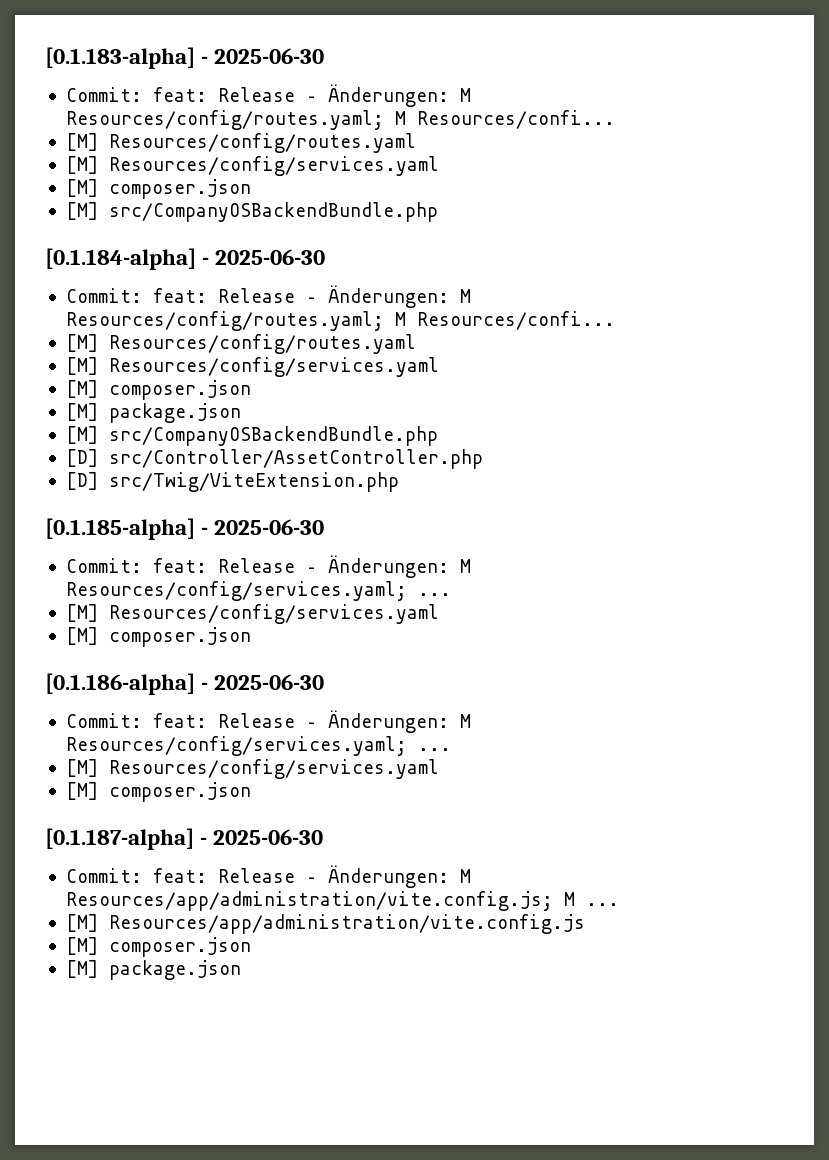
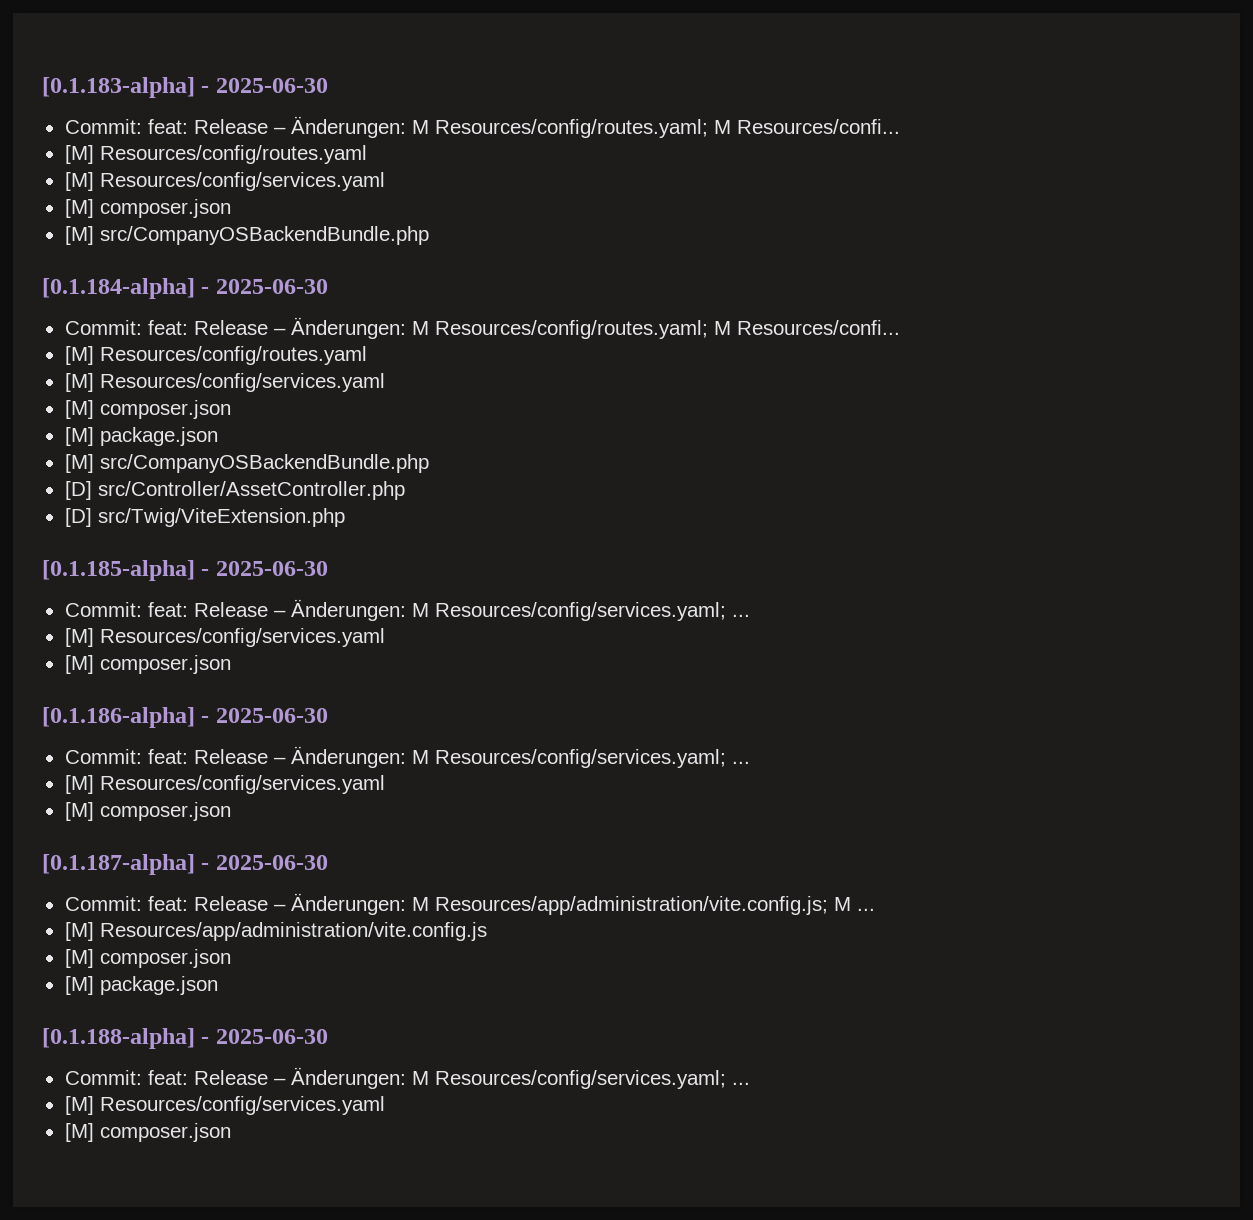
(241, 970) none -> [42,1028,328,1049] [64,1067,750,1089] [64,1096,385,1115] [64,1123,231,1142] // [0.1.188-alpha] - 2025-06-30 // Commit: feat: Release – Änderungen: M Resources/config/services.yaml; ... // [M] Resources/config/services.yaml // [M] composer.json

